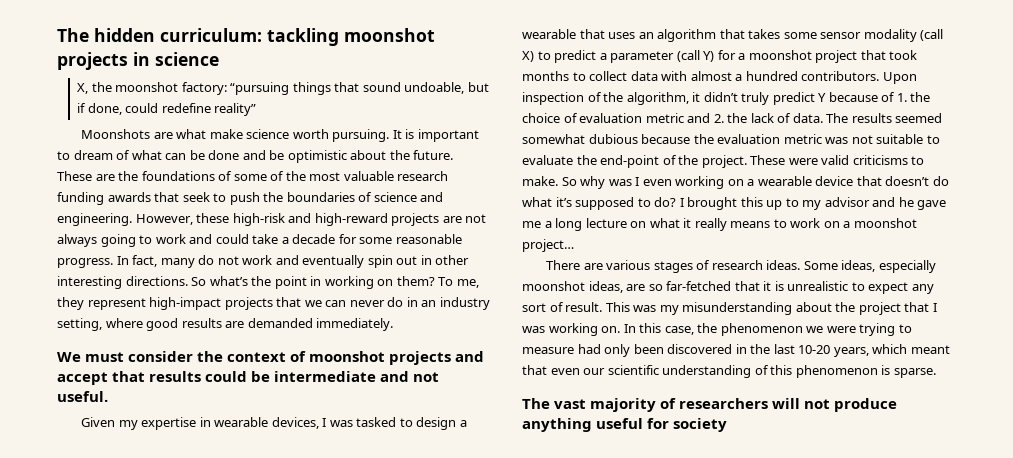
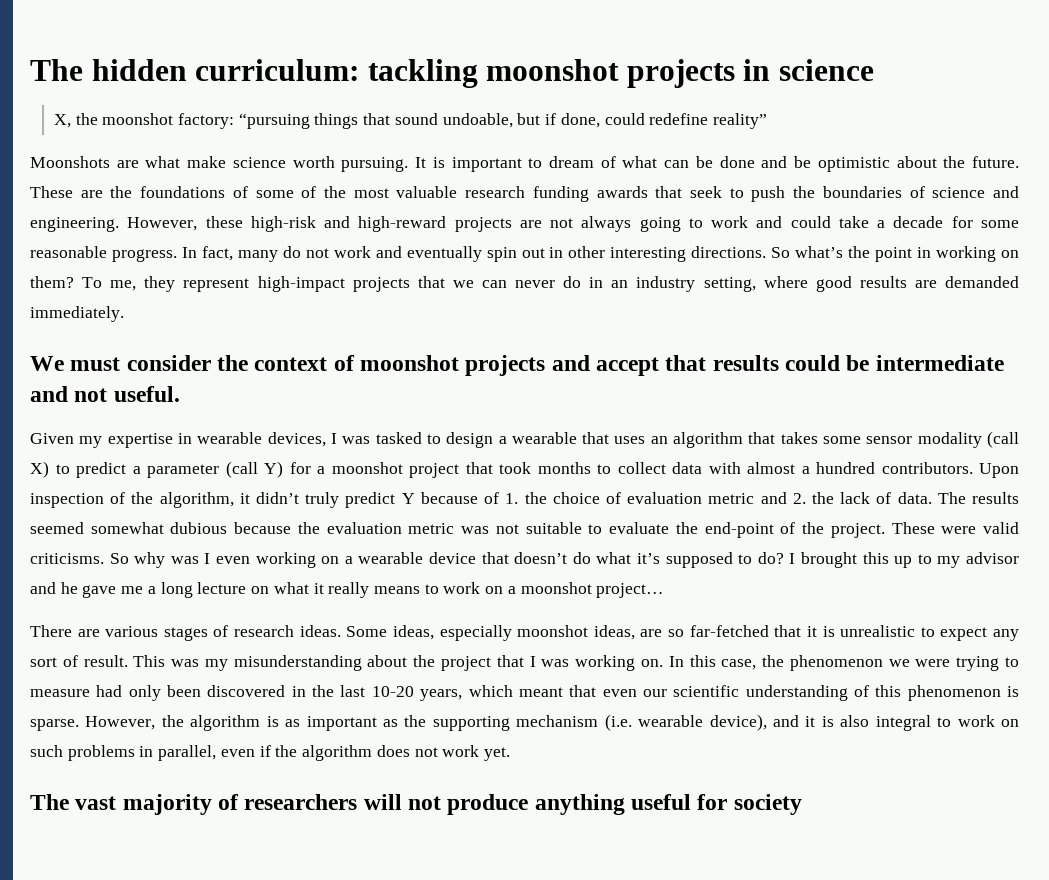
[852,155,925,165] [522,176,558,186] criticisms to make. -> [30,553,104,564] criticisms.
(936, 373) none -> [85,714,1020,731] [30,745,510,761] However, the algorithm is as important as the supporting mechanism (i.e. wearable device), and it is also integral to work on such problems in parallel, even if the algorithm does not work yet.

